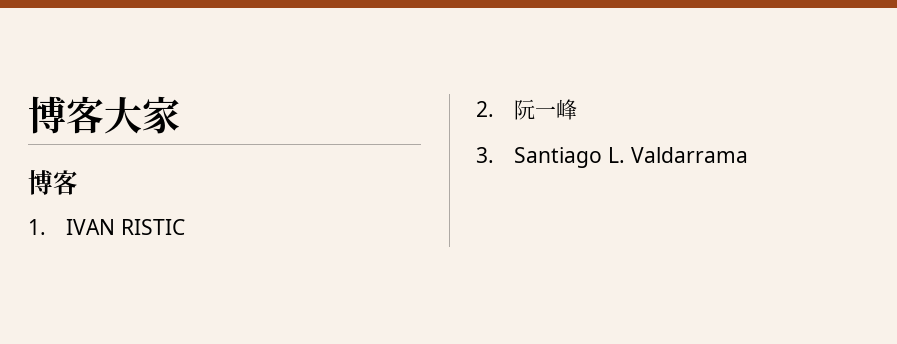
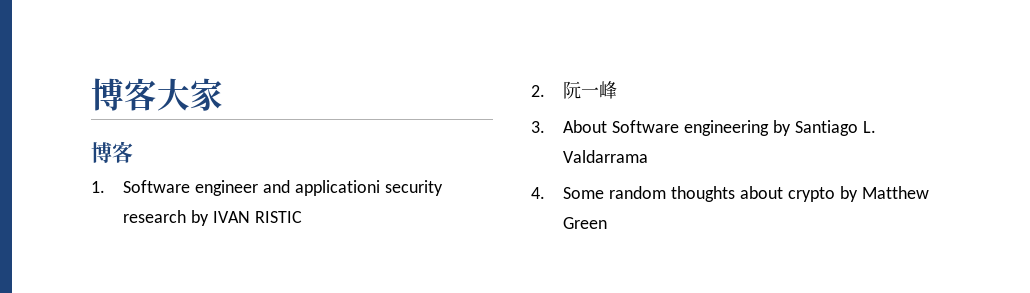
(46, 227) none -> [123,180,443,196] [123,210,210,226] Software engineer and applicationi security research by
(494, 155) none -> [563,120,791,136] About Software engineering by
(748, 155) none -> [531,186,929,202] [563,217,608,229] // 4. Some random thoughts about crypto by Matthew Green

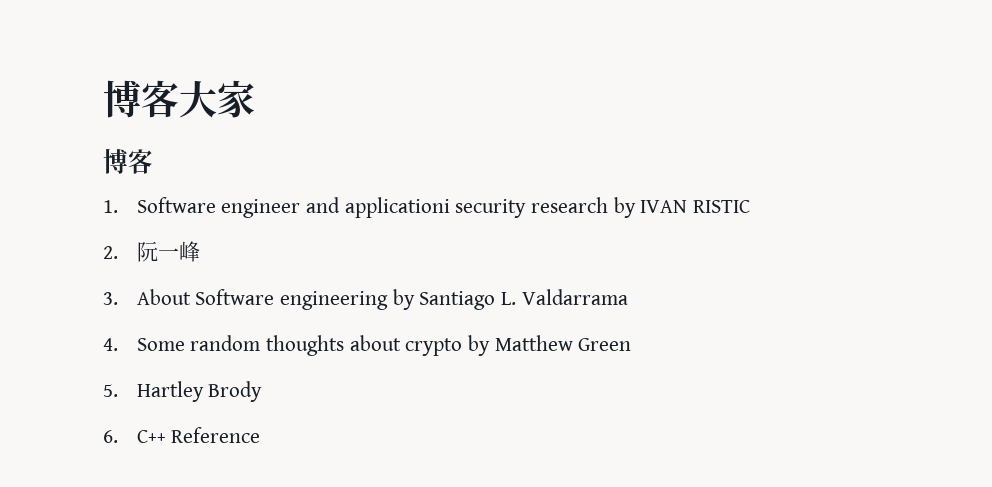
(608, 223) none -> [103,381,263,402] [103,427,261,443] // 5. Hartley Brody // 6. C++ Reference

